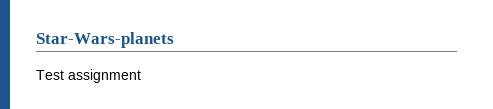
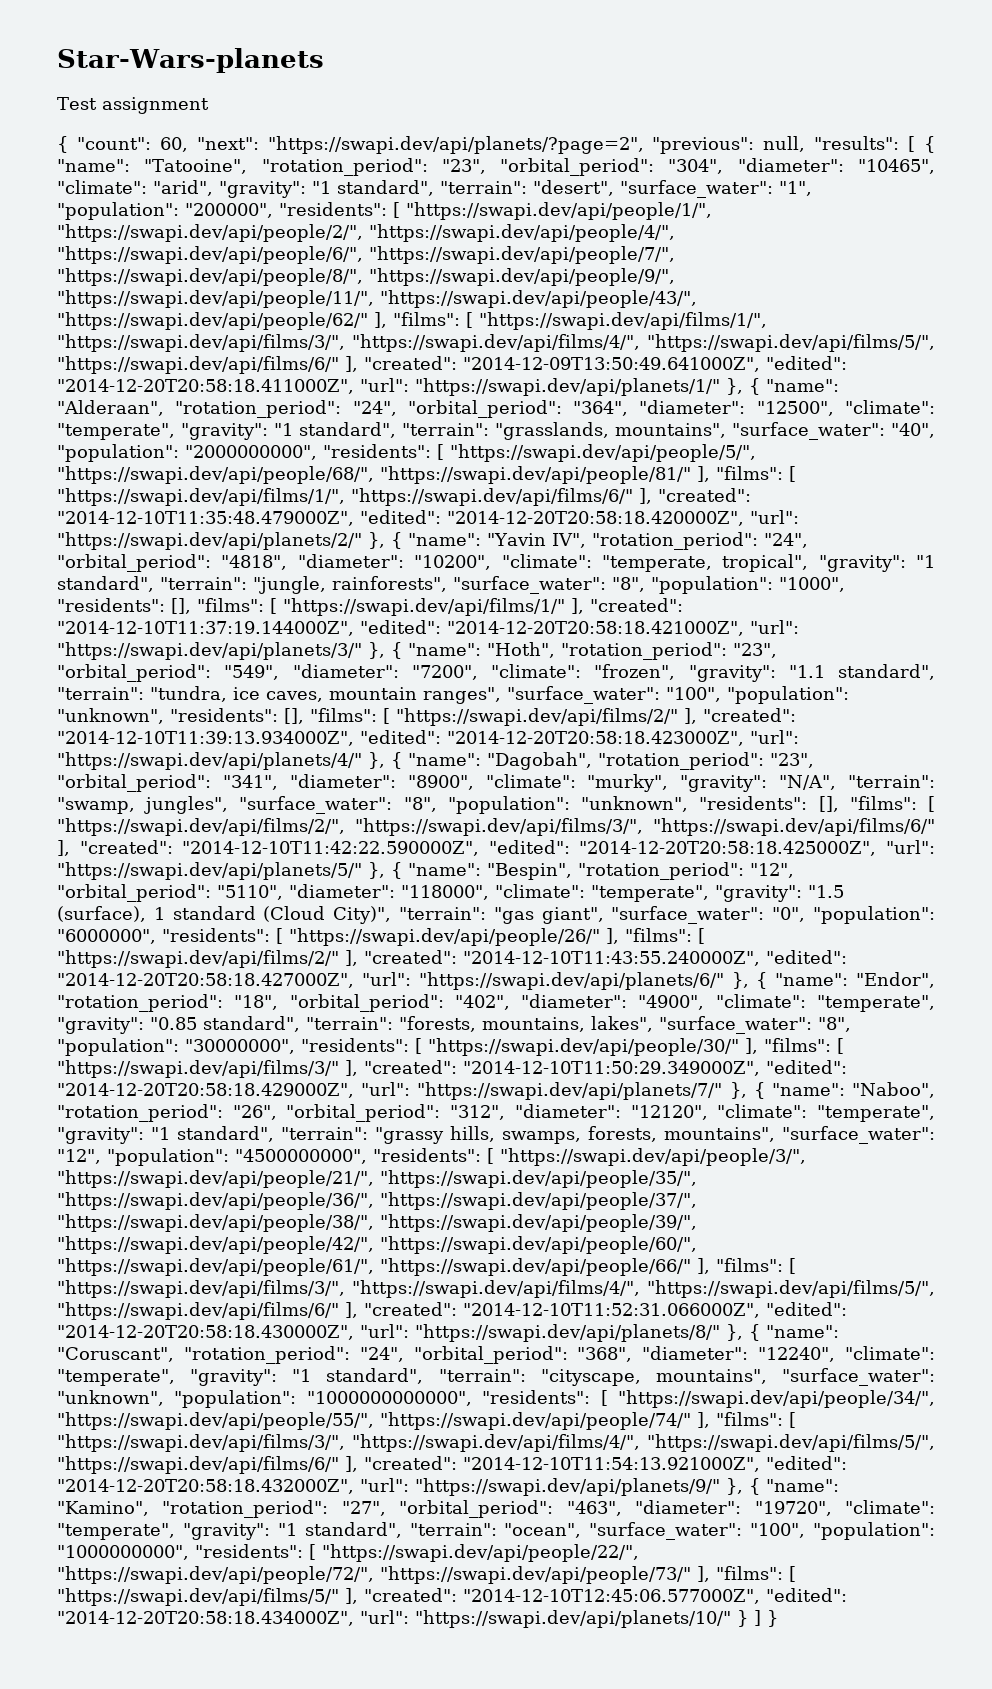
(141, 76) none -> [57,136,936,154] [57,158,936,176] [57,180,812,198] [57,202,712,220] [57,224,675,242] [57,246,675,264] [57,268,675,286] [57,290,697,308] [57,312,767,330] [57,334,935,352] [57,356,847,374] [57,378,839,396] [57,400,936,418] [57,422,935,440] [57,444,756,462] [57,466,796,484] [57,488,751,506] [57,510,799,526] [57,532,808,550] [57,554,935,572] [57,576,845,594] [57,598,683,616] [57,620,799,636] [57,642,777,660] [57,664,935,682] [57,686,849,704] [57,708,796,726] [57,730,799,746] [57,752,814,770] [57,774,935,792] [57,796,935,814] [57,818,935,836] [57,840,935,856] [57,862,794,880] [57,884,844,902] [57,906,935,924] [57,928,705,946] [57,950,847,968] [57,972,936,990] [57,994,936,1012] [57,1016,851,1034] [57,1038,844,1056] [57,1060,847,1078] [57,1082,935,1100] [57,1104,935,1122] [57,1126,935,1144] [57,1148,806,1166] [57,1170,697,1188] [57,1192,697,1210] [57,1214,697,1232] [57,1236,697,1254] [57,1258,796,1276] [57,1280,935,1298] [57,1302,847,1320] [57,1324,839,1342] [57,1346,936,1364] [57,1368,935,1386] [57,1390,935,1408] [57,1412,796,1430] [57,1434,935,1452] [57,1456,847,1474] [57,1478,839,1496] [57,1500,936,1518] [57,1522,935,1540] [57,1544,639,1562] [57,1566,796,1584] [57,1588,847,1606] [57,1610,778,1628] // { "count": 60, "next": "https://swapi.dev/api/planets/?page=2", "previous": null, "results": [ { "name": "Tatooine", "rotation_period": "23", "orbital_period": "304", "diameter": "10465", "climate": "arid", "gravity": "1 standard", "terrain": "desert", "surface_water": "1", "population": "200000", "residents": [ "https://swapi.dev/api/people/1/", "https://swapi.dev/api/people/2/", "https://swapi.dev/api/people/4/", "https://swapi.dev/api/people/6/", "https://swapi.dev/api/people/7/", "https://swapi.dev/api/people/8/", "https://swapi.dev/api/people/9/", "https://swapi.dev/api/people/11/", "https://swapi.dev/api/people/43/", "https://swapi.dev/api/people/62/" ], "films": [ "https://swapi.dev/api/films/1/", "https://swapi.dev/api/films/3/", "https://swapi.dev/api/films/4/", "https://swapi.dev/api/films/5/", "https://swapi.dev/api/films/6/" ], "created": "2014-12-09T13:50:49.641000Z", "edited": "2014-12-20T20:58:18.411000Z", "url": "https://swapi.dev/api/planets/1/" }, { "name": "Alderaan", "rotation_period": "24", "orbital_period": "364", "diameter": "12500", "climate": "temperate", "gravity": "1 standard", "terrain": "grasslands, mountains", "surface_water": "40", "population": "2000000000", "residents": [ "https://swapi.dev/api/people/5/", "https://swapi.dev/api/people/68/", "https://swapi.dev/api/people/81/" ], "films": [ "https://swapi.dev/api/films/1/", "https://swapi.dev/api/films/6/" ], "created": "2014-12-10T11:35:48.479000Z", "edited": "2014-12-20T20:58:18.420000Z", "url": "https://swapi.dev/api/planets/2/" }, { "name": "Yavin IV", "rotation_period": "24", "orbital_period": "4818", "diameter": "10200", "climate": "temperate, tropical", "gravity": "1 standard", "terrain": "jungle, rainforests", "surface_water": "8", "population": "1000", "residents": [], "films": [ "https://swapi.dev/api/films/1/" ], "created": "2014-12-10T11:37:19.144000Z", "edited": "2014-12-20T20:58:18.421000Z", "url": "https://swapi.dev/api/planets/3/" }, { "name": "Hoth", "rotation_period": "23", "orbital_period": "549", "diameter": "7200", "climate": "frozen", "gravity": "1.1 standard", "terrain": "tundra, ice caves, mountain ranges", "surface_water": "100", "population": "unknown", "residents": [], "films": [ "https://swapi.dev/api/films/2/" ], "created": "2014-12-10T11:39:13.934000Z", "edited": "2014-12-20T20:58:18.423000Z", "url": "https://swapi.dev/api/planets/4/" }, { "name": "Dagobah", "rotation_period": "23", "orbital_period": "341", "diameter": "8900", "climate": "murky", "gravity": "N/A", "terrain": "swamp, jungles", "surface_water": "8", "population": "unknown", "residents": [], "films": [ "https://swapi.dev/api/films/2/", "https://swapi.dev/api/films/3/", "https://swapi.dev/api/films/6/" ], "created": "2014-12-10T11:42:22.590000Z", "edited": "2014-12-20T20:58:18.425000Z", "url": "https://swapi.dev/api/planets/5/" }, { "name": "Bespin", "rotation_period": "12", "orbital_period": "5110", "diameter": "118000", "climate": "temperate", "gravity": "1.5 (surface), 1 standard (Cloud City)", "terrain": "gas giant", "surface_water": "0", "population": "6000000", "residents": [ "https://swapi.dev/api/people/26/" ], "films": [ "https://swapi.dev/api/films/2/" ], "created": "2014-12-10T11:43:55.240000Z", "edited": "2014-12-20T20:58:18.427000Z", "url": "https://swapi.dev/api/planets/6/" }, { "name": "Endor", "rotation_period": "18", "orbital_period": "402", "diameter": "4900", "climate": "temperate", "gravity": "0.85 standard", "terrain": "forests, mountains, lakes", "surface_water": "8", "population": "30000000", "residents": [ "https://swapi.dev/api/people/30/" ], "films": [ "https://swapi.dev/api/films/3/" ], "created": "2014-12-10T11:50:29.349000Z", "edited": "2014-12-20T20:58:18.429000Z", "url": "https://swapi.dev/api/planets/7/" }, { "name": "Naboo", "rotation_period": "26", "orbital_period": "312", "diameter": "12120", "climate": "temperate", "gravity": "1 standard", "terrain": "grassy hills, swamps, forests, mountains", "surface_water": "12", "population": "4500000000", "residents": [ "https://swapi.dev/api/people/3/", "https://swapi.dev/api/people/21/", "https://swapi.dev/api/people/35/", "https://swapi.dev/api/people/36/", "https://swapi.dev/api/people/37/", "https://swapi.dev/api/people/38/", "https://swapi.dev/api/people/39/", "https://swapi.dev/api/people/42/", "https://swapi.dev/api/people/60/", "https://swapi.dev/api/people/61/", "https://swapi.dev/api/people/66/" ], "films": [ "https://swapi.dev/api/films/3/", "https://swapi.dev/api/films/4/", "https://swapi.dev/api/films/5/", "https://swapi.dev/api/films/6/" ], "created": "2014-12-10T11:52:31.066000Z", "edited": "2014-12-20T20:58:18.430000Z", "url": "https://swapi.dev/api/planets/8/" }, { "name": "Coruscant", "rotation_period": "24", "orbital_period": "368", "diameter": "12240", "climate": "temperate", "gravity": "1 standard", "terrain": "cityscape, mountains", "surface_water": "unknown", "population": "1000000000000", "residents": [ "https://swapi.dev/api/people/34/", "https://swapi.dev/api/people/55/", "https://swapi.dev/api/people/74/" ], "films": [ "https://swapi.dev/api/films/3/", "https://swapi.dev/api/films/4/", "https://swapi.dev/api/films/5/", "https://swapi.dev/api/films/6/" ], "created": "2014-12-10T11:54:13.921000Z", "edited": "2014-12-20T20:58:18.432000Z", "url": "https://swapi.dev/api/planets/9/" }, { "name": "Kamino", "rotation_period": "27", "orbital_period": "463", "diameter": "19720", "climate": "temperate", "gravity": "1 standard", "terrain": "ocean", "surface_water": "100", "population": "1000000000", "residents": [ "https://swapi.dev/api/people/22/", "https://swapi.dev/api/people/72/", "https://swapi.dev/api/people/73/" ], "films": [ "https://swapi.dev/api/films/5/" ], "created": "2014-12-10T12:45:06.577000Z", "edited": "2014-12-20T20:58:18.434000Z", "url": "https://swapi.dev/api/planets/10/" } ] }

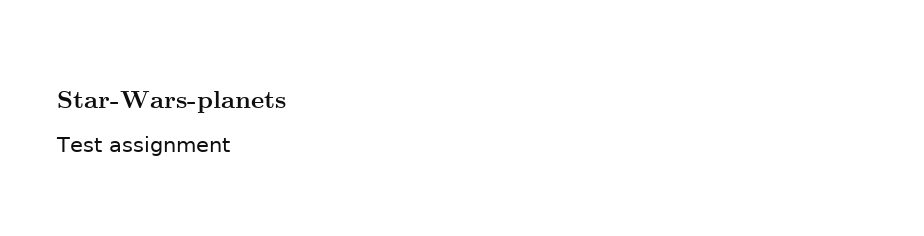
[57,136,936,154] [57,158,936,176] [57,180,812,198] [57,202,712,220] [57,224,675,242] [57,246,675,264] [57,268,675,286] [57,290,697,308] [57,312,767,330] [57,334,935,352] [57,356,847,374] [57,378,839,396] [57,400,936,418] [57,422,935,440] [57,444,756,462] [57,466,796,484] [57,488,751,506] [57,510,799,526] [57,532,808,550] [57,554,935,572] [57,576,845,594] [57,598,683,616] [57,620,799,636] [57,642,777,660] [57,664,935,682] [57,686,849,704] [57,708,796,726] [57,730,799,746] [57,752,814,770] [57,774,935,792] [57,796,935,814] [57,818,935,836] [57,840,935,856] [57,862,794,880] [57,884,844,902] [57,906,935,924] [57,928,705,946] [57,950,847,968] [57,972,936,990] [57,994,936,1012] [57,1016,851,1034] [57,1038,844,1056] [57,1060,847,1078] [57,1082,935,1100] [57,1104,935,1122] [57,1126,935,1144] [57,1148,806,1166] [57,1170,697,1188] [57,1192,697,1210] [57,1214,697,1232] [57,1236,697,1254] [57,1258,796,1276] [57,1280,935,1298] [57,1302,847,1320] [57,1324,839,1342] [57,1346,936,1364] [57,1368,935,1386] [57,1390,935,1408] [57,1412,796,1430] [57,1434,935,1452] [57,1456,847,1474] [57,1478,839,1496] [57,1500,936,1518] [57,1522,935,1540] [57,1544,639,1562] [57,1566,796,1584] [57,1588,847,1606] [57,1610,778,1628] // { "count": 60, "next": "https://swapi.dev/api/planets/?page=2", "previous": null, "results": [ { "name": "Tatooine", "rotation_period": "23", "orbital_period": "304", "diameter": "10465", "climate": "arid", "gravity": "1 standard", "terrain": "desert", "surface_water": "1", "population": "200000", "residents": [ "https://swapi.dev/api/people/1/", "https://swapi.dev/api/people/2/", "https://swapi.dev/api/people/4/", "https://swapi.dev/api/people/6/", "https://swapi.dev/api/people/7/", "https://swapi.dev/api/people/8/", "https://swapi.dev/api/people/9/", "https://swapi.dev/api/people/11/", "https://swapi.dev/api/people/43/", "https://swapi.dev/api/people/62/" ], "films": [ "https://swapi.dev/api/films/1/", "https://swapi.dev/api/films/3/", "https://swapi.dev/api/films/4/", "https://swapi.dev/api/films/5/", "https://swapi.dev/api/films/6/" ], "created": "2014-12-09T13:50:49.641000Z", "edited": "2014-12-20T20:58:18.411000Z", "url": "https://swapi.dev/api/planets/1/" }, { "name": "Alderaan", "rotation_period": "24", "orbital_period": "364", "diameter": "12500", "climate": "temperate", "gravity": "1 standard", "terrain": "grasslands, mountains", "surface_water": "40", "population": "2000000000", "residents": [ "https://swapi.dev/api/people/5/", "https://swapi.dev/api/people/68/", "https://swapi.dev/api/people/81/" ], "films": [ "https://swapi.dev/api/films/1/", "https://swapi.dev/api/films/6/" ], "created": "2014-12-10T11:35:48.479000Z", "edited": "2014-12-20T20:58:18.420000Z", "url": "https://swapi.dev/api/planets/2/" }, { "name": "Yavin IV", "rotation_period": "24", "orbital_period": "4818", "diameter": "10200", "climate": "temperate, tropical", "gravity": "1 standard", "terrain": "jungle, rainforests", "surface_water": "8", "population": "1000", "residents": [], "films": [ "https://swapi.dev/api/films/1/" ], "created": "2014-12-10T11:37:19.144000Z", "edited": "2014-12-20T20:58:18.421000Z", "url": "https://swapi.dev/api/planets/3/" }, { "name": "Hoth", "rotation_period": "23", "orbital_period": "549", "diameter": "7200", "climate": "frozen", "gravity": "1.1 standard", "terrain": "tundra, ice caves, mountain ranges", "surface_water": "100", "population": "unknown", "residents": [], "films": [ "https://swapi.dev/api/films/2/" ], "created": "2014-12-10T11:39:13.934000Z", "edited": "2014-12-20T20:58:18.423000Z", "url": "https://swapi.dev/api/planets/4/" }, { "name": "Dagobah", "rotation_period": "23", "orbital_period": "341", "diameter": "8900", "climate": "murky", "gravity": "N/A", "terrain": "swamp, jungles", "surface_water": "8", "population": "unknown", "residents": [], "films": [ "https://swapi.dev/api/films/2/", "https://swapi.dev/api/films/3/", "https://swapi.dev/api/films/6/" ], "created": "2014-12-10T11:42:22.590000Z", "edited": "2014-12-20T20:58:18.425000Z", "url": "https://swapi.dev/api/planets/5/" }, { "name": "Bespin", "rotation_period": "12", "orbital_period": "5110", "diameter": "118000", "climate": "temperate", "gravity": "1.5 (surface), 1 standard (Cloud City)", "terrain": "gas giant", "surface_water": "0", "population": "6000000", "residents": [ "https://swapi.dev/api/people/26/" ], "films": [ "https://swapi.dev/api/films/2/" ], "created": "2014-12-10T11:43:55.240000Z", "edited": "2014-12-20T20:58:18.427000Z", "url": "https://swapi.dev/api/planets/6/" }, { "name": "Endor", "rotation_period": "18", "orbital_period": "402", "diameter": "4900", "climate": "temperate", "gravity": "0.85 standard", "terrain": "forests, mountains, lakes", "surface_water": "8", "population": "30000000", "residents": [ "https://swapi.dev/api/people/30/" ], "films": [ "https://swapi.dev/api/films/3/" ], "created": "2014-12-10T11:50:29.349000Z", "edited": "2014-12-20T20:58:18.429000Z", "url": "https://swapi.dev/api/planets/7/" }, { "name": "Naboo", "rotation_period": "26", "orbital_period": "312", "diameter": "12120", "climate": "temperate", "gravity": "1 standard", "terrain": "grassy hills, swamps, forests, mountains", "surface_water": "12", "population": "4500000000", "residents": [ "https://swapi.dev/api/people/3/", "https://swapi.dev/api/people/21/", "https://swapi.dev/api/people/35/", "https://swapi.dev/api/people/36/", "https://swapi.dev/api/people/37/", "https://swapi.dev/api/people/38/", "https://swapi.dev/api/people/39/", "https://swapi.dev/api/people/42/", "https://swapi.dev/api/people/60/", "https://swapi.dev/api/people/61/", "https://swapi.dev/api/people/66/" ], "films": [ "https://swapi.dev/api/films/3/", "https://swapi.dev/api/films/4/", "https://swapi.dev/api/films/5/", "https://swapi.dev/api/films/6/" ], "created": "2014-12-10T11:52:31.066000Z", "edited": "2014-12-20T20:58:18.430000Z", "url": "https://swapi.dev/api/planets/8/" }, { "name": "Coruscant", "rotation_period": "24", "orbital_period": "368", "diameter": "12240", "climate": "temperate", "gravity": "1 standard", "terrain": "cityscape, mountains", "surface_water": "unknown", "population": "1000000000000", "residents": [ "https://swapi.dev/api/people/34/", "https://swapi.dev/api/people/55/", "https://swapi.dev/api/people/74/" ], "films": [ "https://swapi.dev/api/films/3/", "https://swapi.dev/api/films/4/", "https://swapi.dev/api/films/5/", "https://swapi.dev/api/films/6/" ], "created": "2014-12-10T11:54:13.921000Z", "edited": "2014-12-20T20:58:18.432000Z", "url": "https://swapi.dev/api/planets/9/" }, { "name": "Kamino", "rotation_period": "27", "orbital_period": "463", "diameter": "19720", "climate": "temperate", "gravity": "1 standard", "terrain": "ocean", "surface_water": "100", "population": "1000000000", "residents": [ "https://swapi.dev/api/people/22/", "https://swapi.dev/api/people/72/", "https://swapi.dev/api/people/73/" ], "films": [ "https://swapi.dev/api/films/5/" ], "created": "2014-12-10T12:45:06.577000Z", "edited": "2014-12-20T20:58:18.434000Z", "url": "https://swapi.dev/api/planets/10/" } ] } -> (230, 146) none

